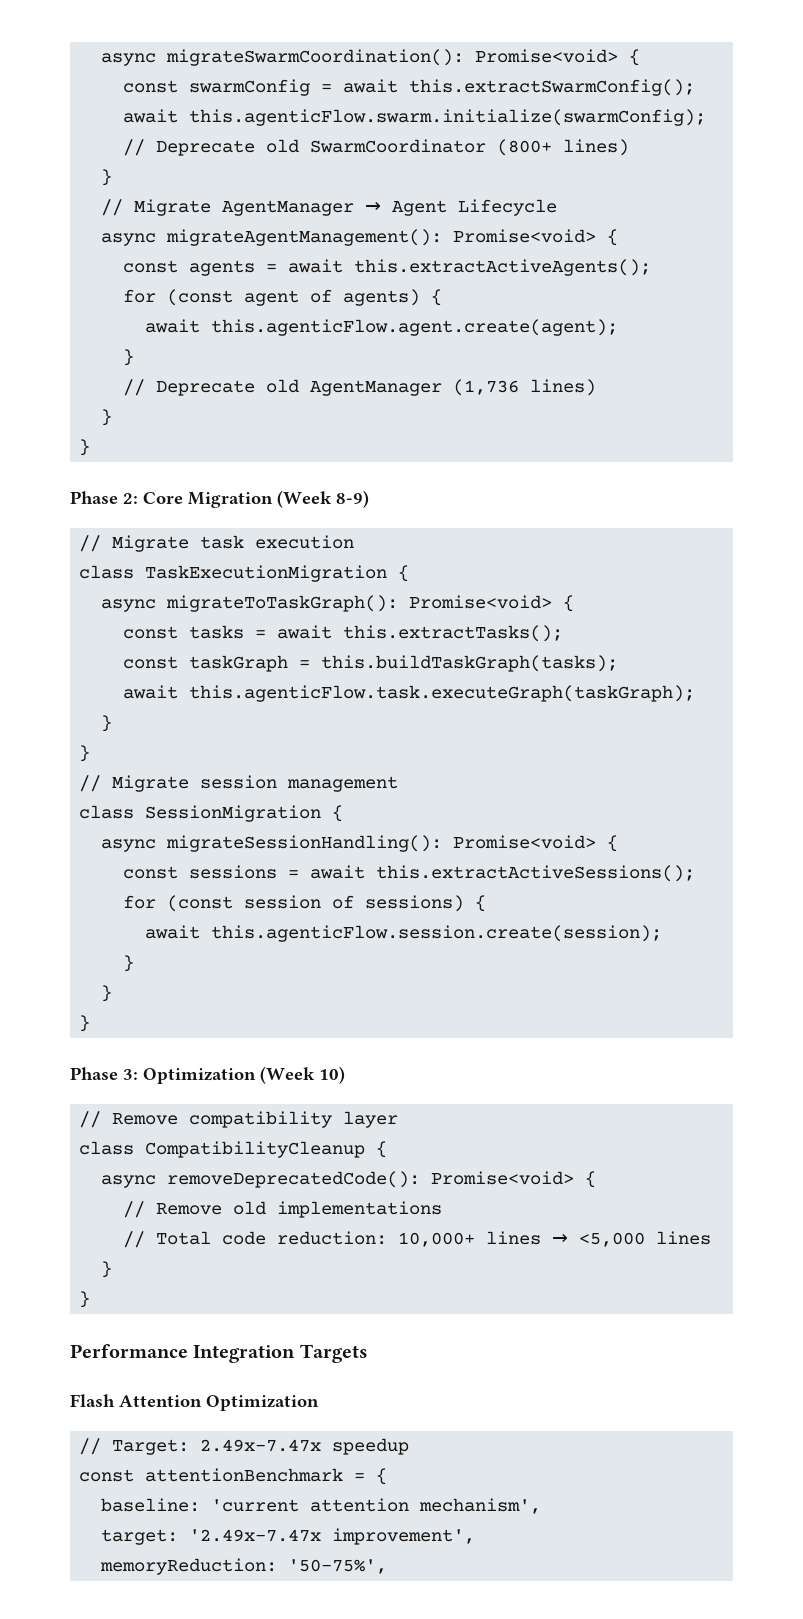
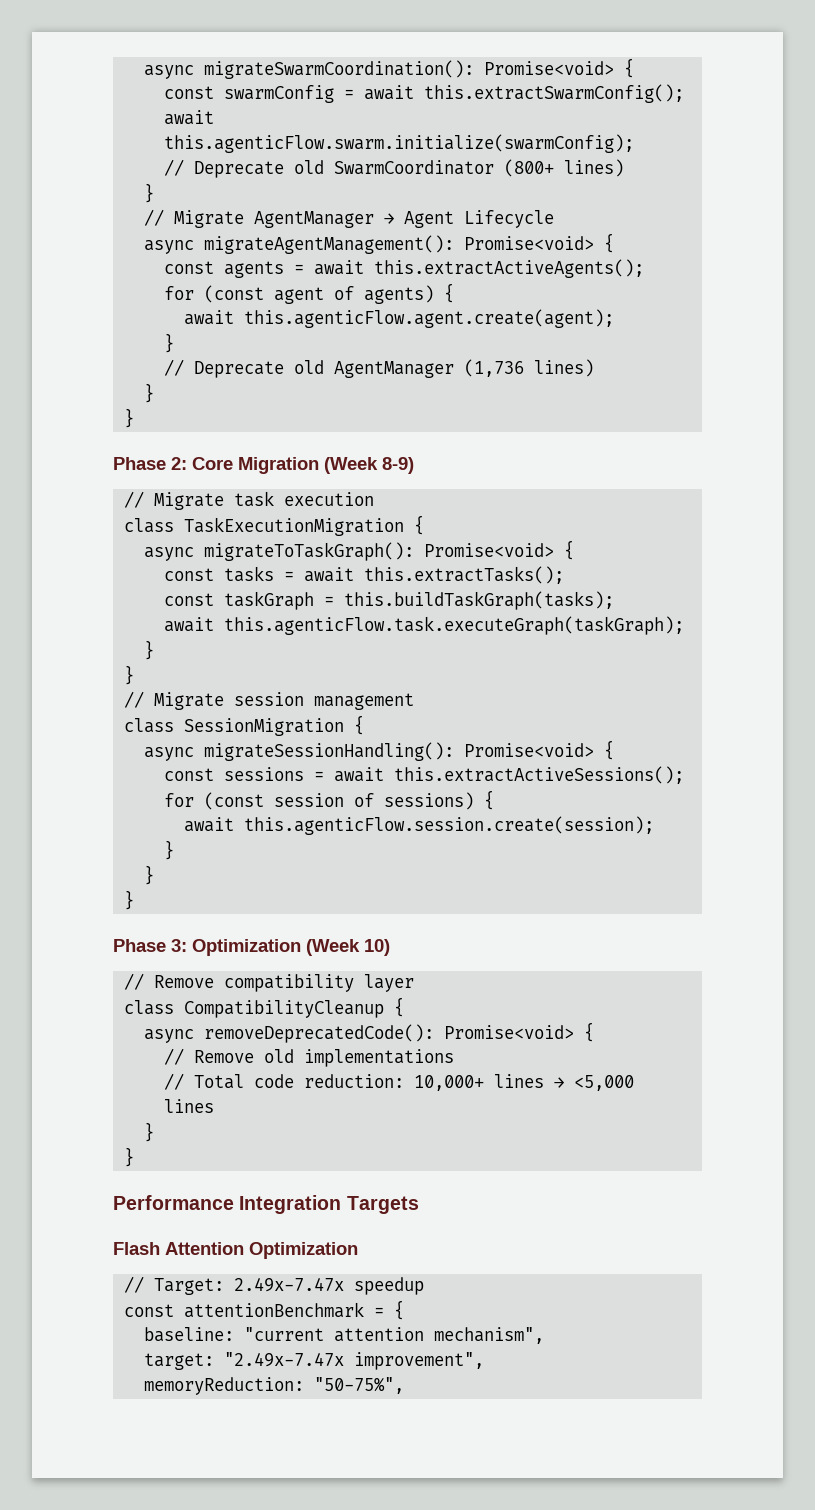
[211,1498,542,1514] 'current attention mechanism', -> [243,1327,544,1344] "current attention mechanism",
[189,1528,476,1545] '2.49x-7.47x improvement', -> [223,1352,484,1370] "2.49x-7.47x improvement",
[288,1559,388,1574] '50-75%', -> [313,1377,404,1394] "50-75%",

